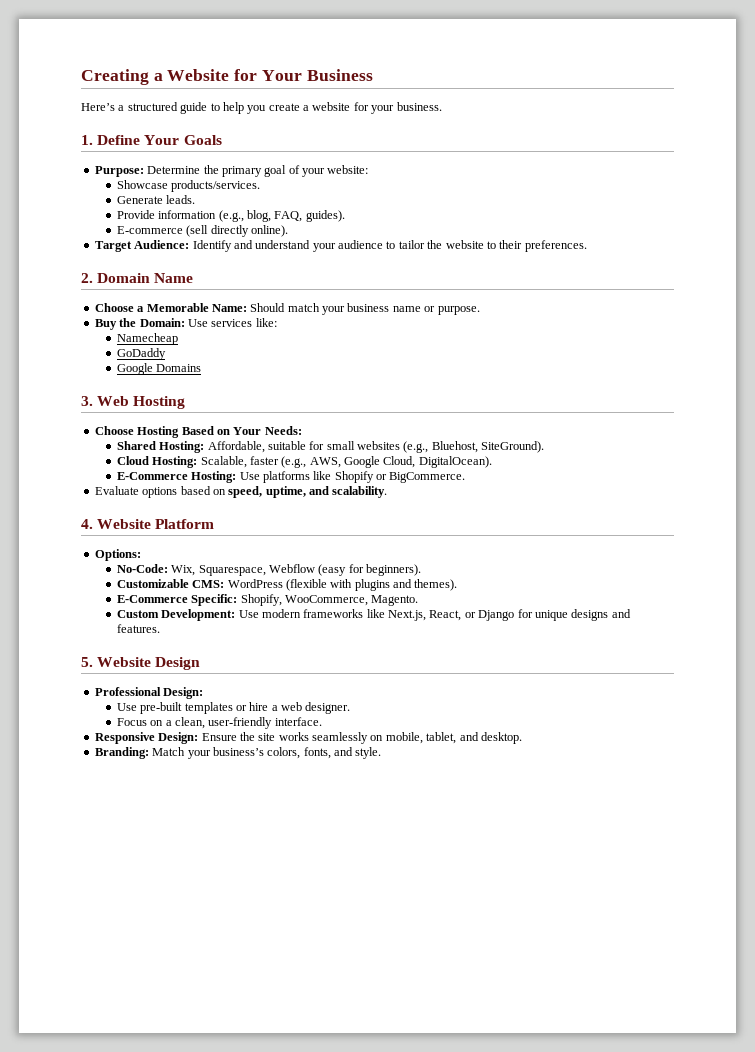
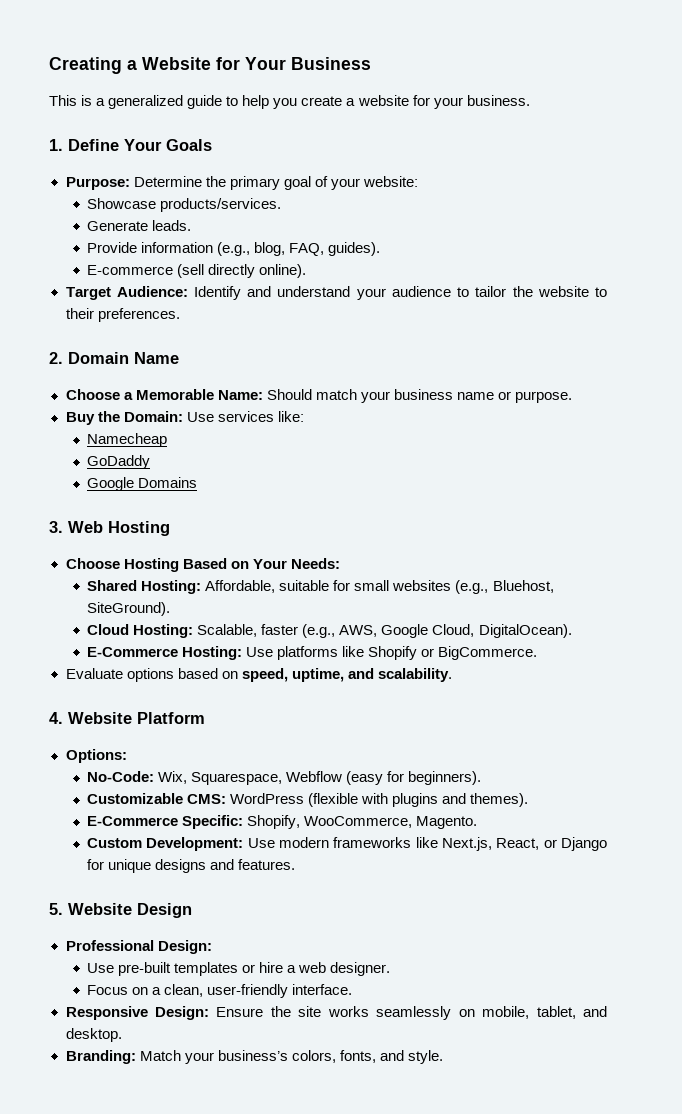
[81,102,178,111] Here’s a structured -> [49,95,184,109] This is a generalized

